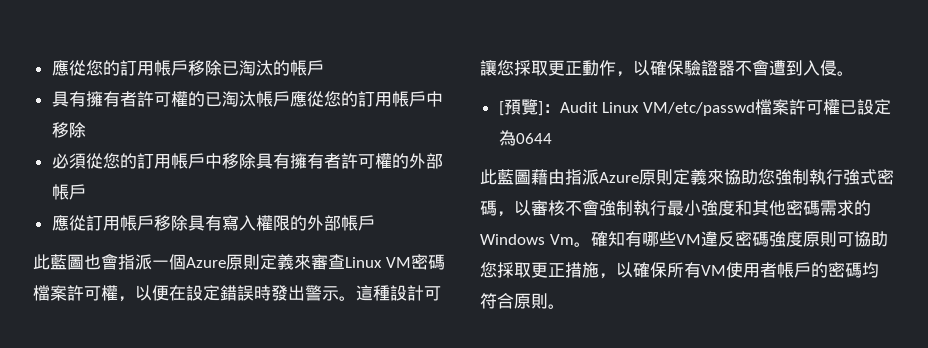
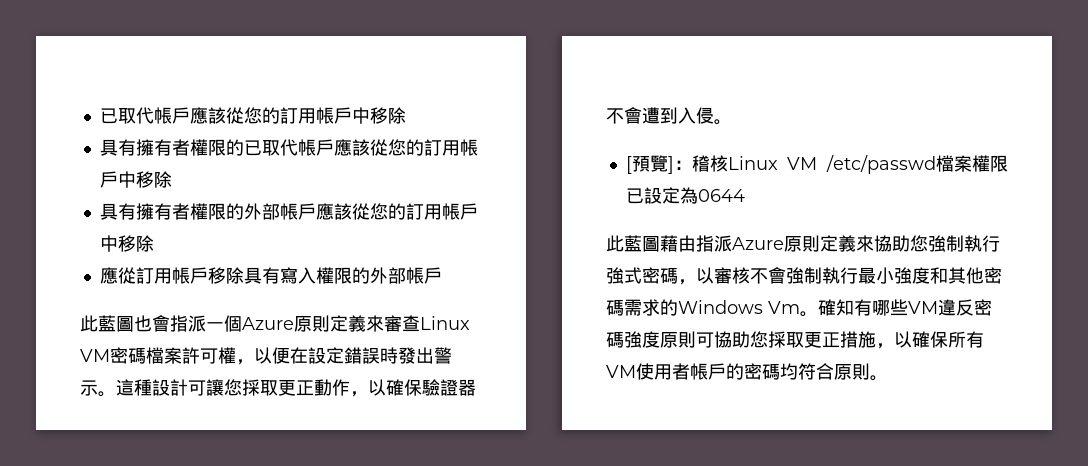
[51,60,324,76] [51,91,443,107] [51,122,86,138] [51,153,443,169] [51,184,86,200] 應從您的訂用帳戶移除已淘汰的帳戶 // 具有擁有者許可權的已淘汰帳戶應從您的訂用帳戶中移除 // 必須從您的訂用帳戶中移除具有擁有者許可權的外部帳戶 -> [99,107,406,124] [99,139,478,156] [99,171,172,188] [99,203,478,220] [99,235,154,252] 已取代帳戶應該從您的訂用帳戶中移除 // 具有擁有者權限的已取代帳戶應該從您的訂用帳戶中移除 // 具有擁有者權限的外部帳戶應該從您的訂用帳戶中移除
[559,99,840,116] Audit Linux VM/etc/passwd檔案許可權 -> [691,155,1008,174] 稽核Linux VM /etc/passwd檔案權限

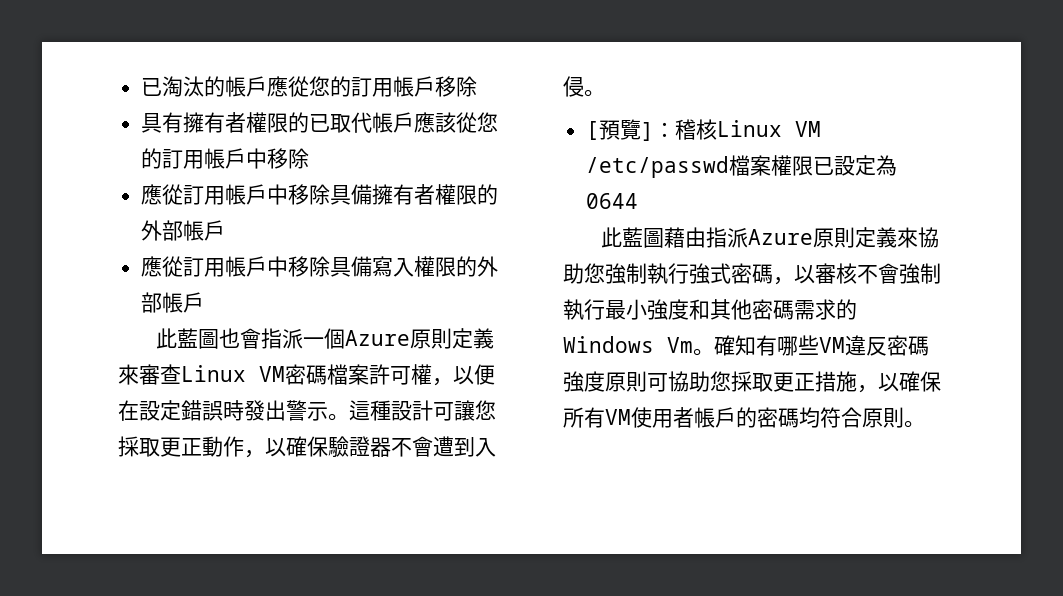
[99,107,370,124] 已取代帳戶應該從您的訂用帳戶中 -> [141,76,436,97] 已淘汰的帳戶應從您的訂用帳戶
[99,203,136,220] 具有 -> [141,184,373,205] 應從訂用帳戶中移除具備
[315,203,478,220] [99,235,154,252] [99,267,280,284] 應該從您的訂用帳戶中移除 // 應從訂用帳戶移除具有 -> [141,256,373,277] // 應從訂用帳戶中移除具備

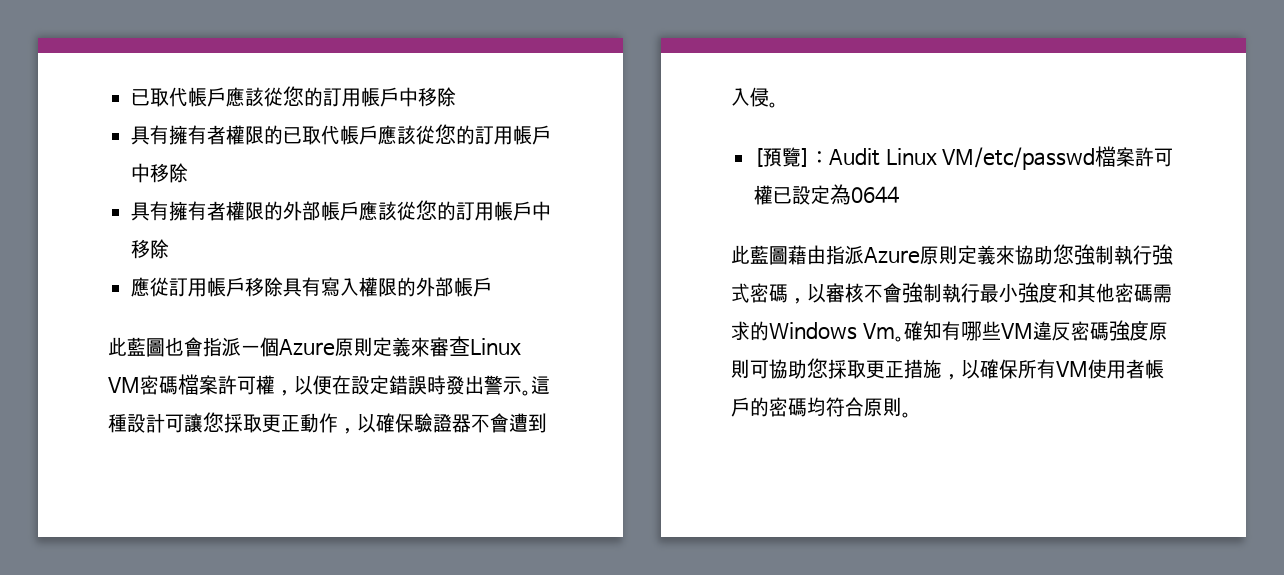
[141,76,436,97] 已淘汰的帳戶應從您的訂用帳戶 -> [131,86,419,107] 已取代帳戶應該從您的訂用帳戶中
[141,184,373,205] 應從訂用帳戶中移除具備 -> [131,201,170,221] 具有
[141,256,373,277] // 應從訂用帳戶中移除具備 -> [359,200,552,221] [131,239,170,259] [131,277,322,297] 應該從您的訂用帳戶中移除 // 應從訂用帳戶移除具有
[675,119,822,140] [586,155,814,178] 稽核Linux VM /etc/passwd檔案權限 -> [829,146,1174,170] [754,185,774,205] Audit Linux VM/etc/passwd檔案許可權

